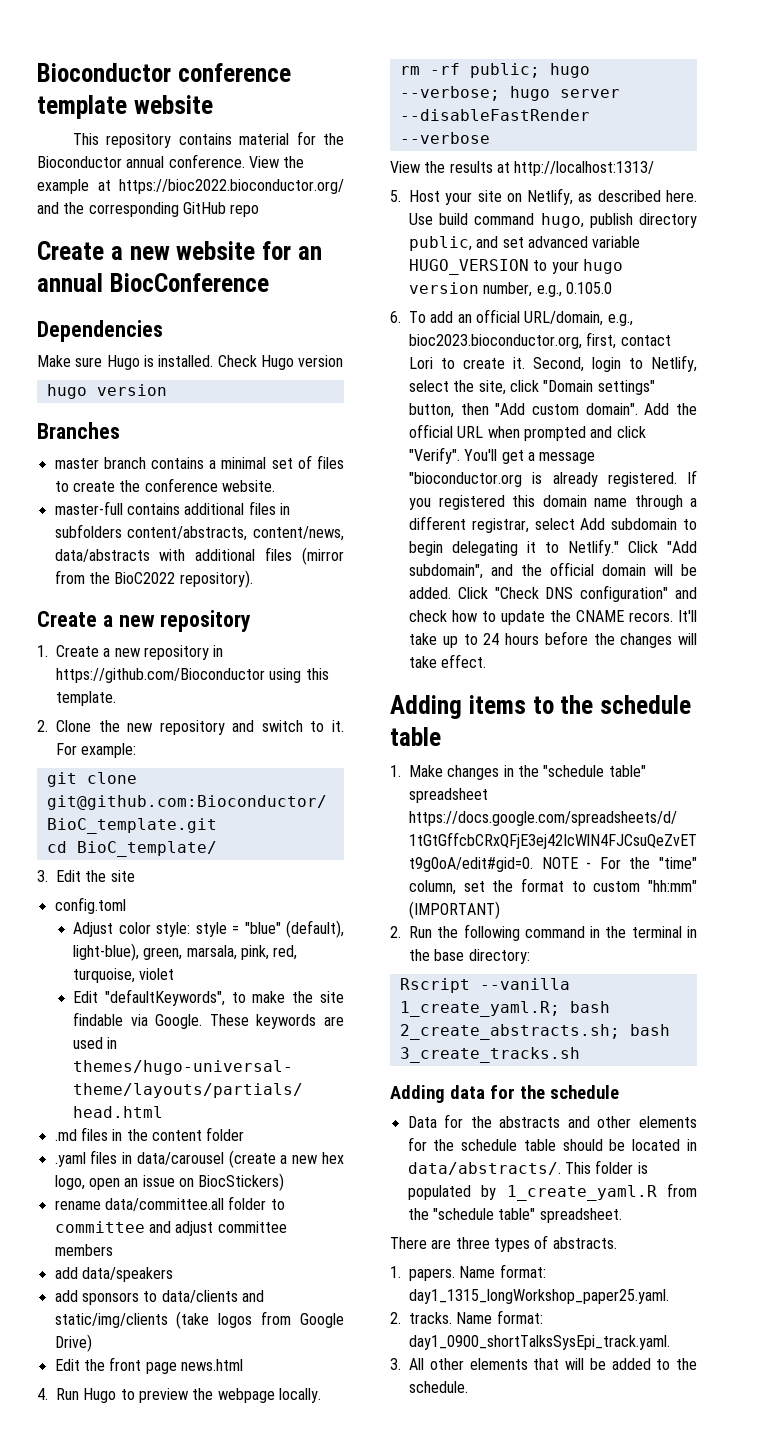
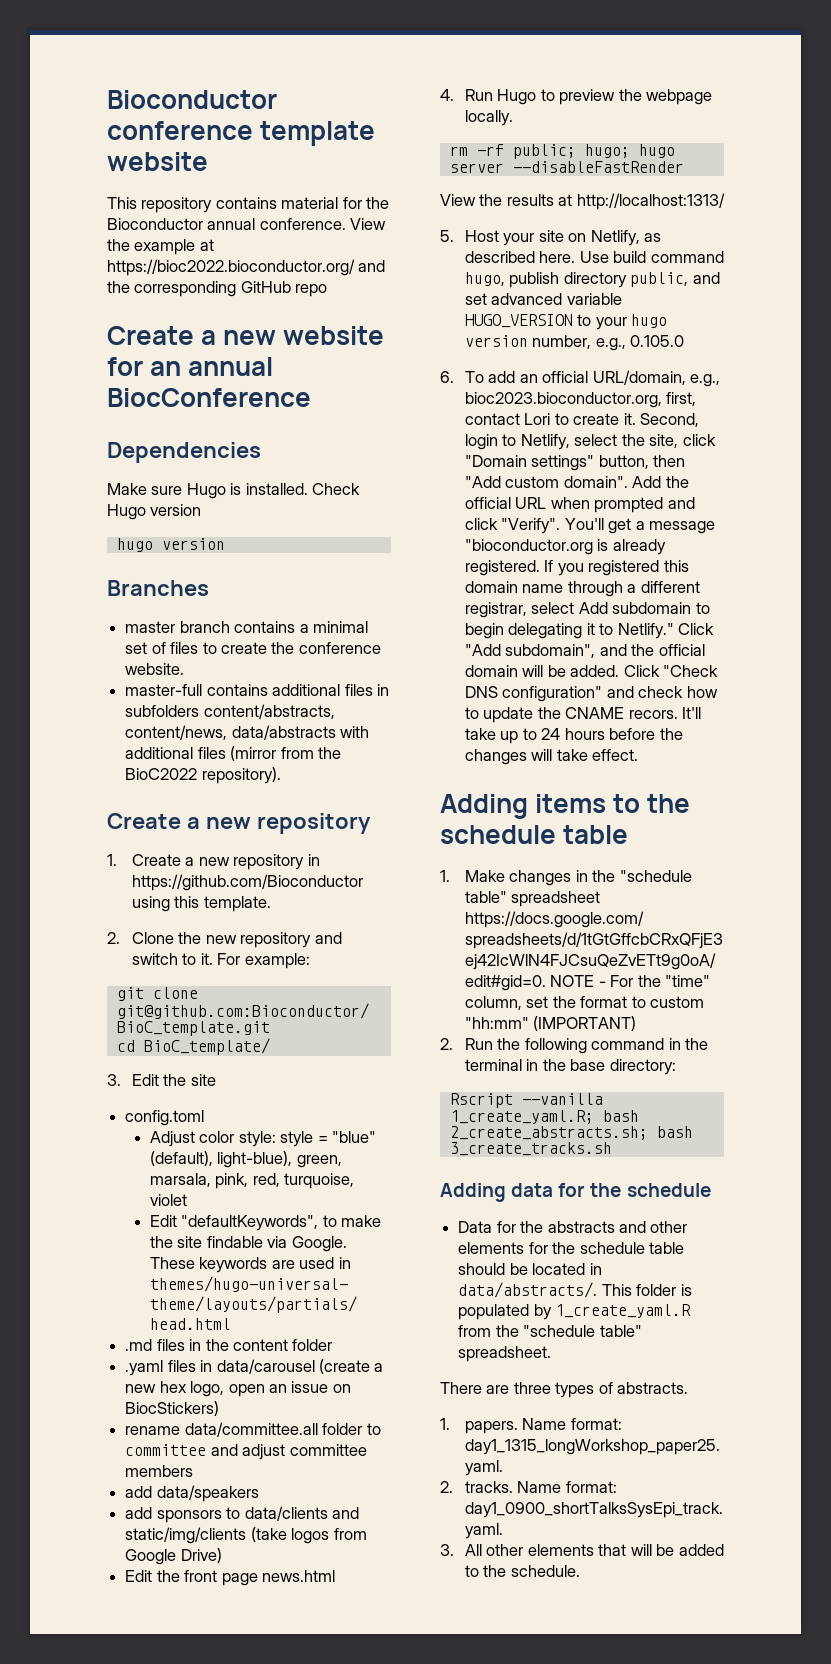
[549,63,590,78] [399,86,500,101] hugo --verbose; -> [584,144,630,158] hugo;
[399,132,490,144] --verbose -> (684, 167) none

